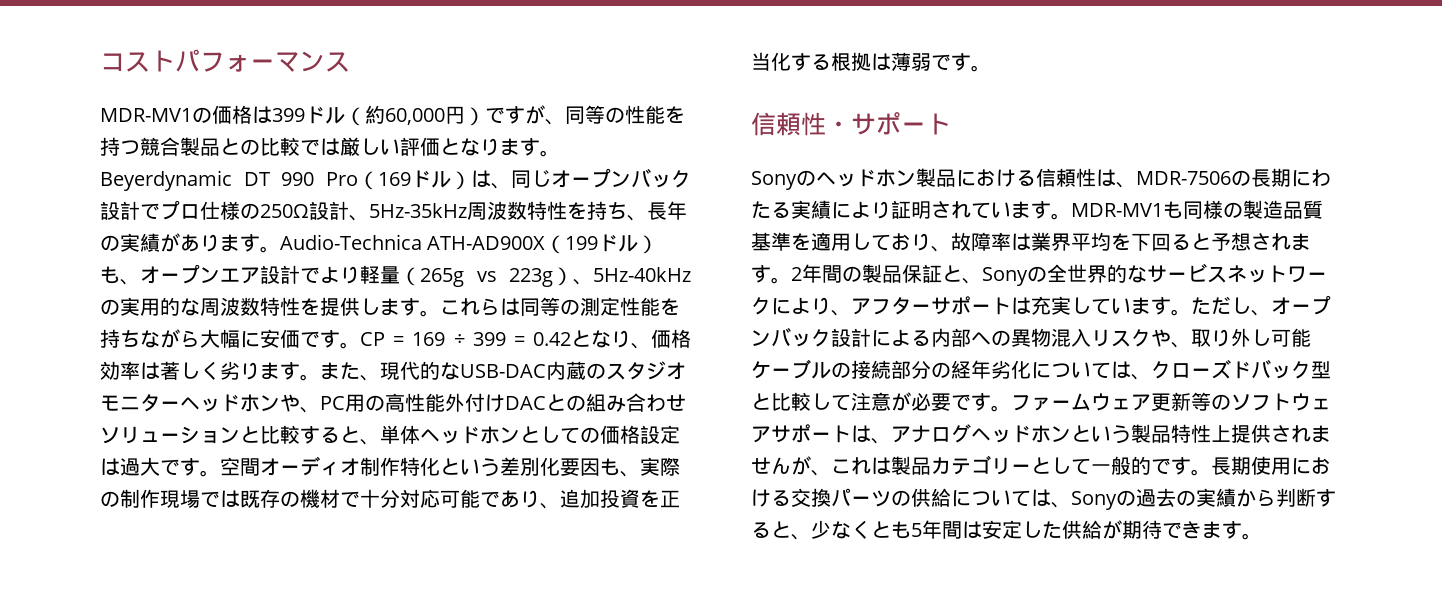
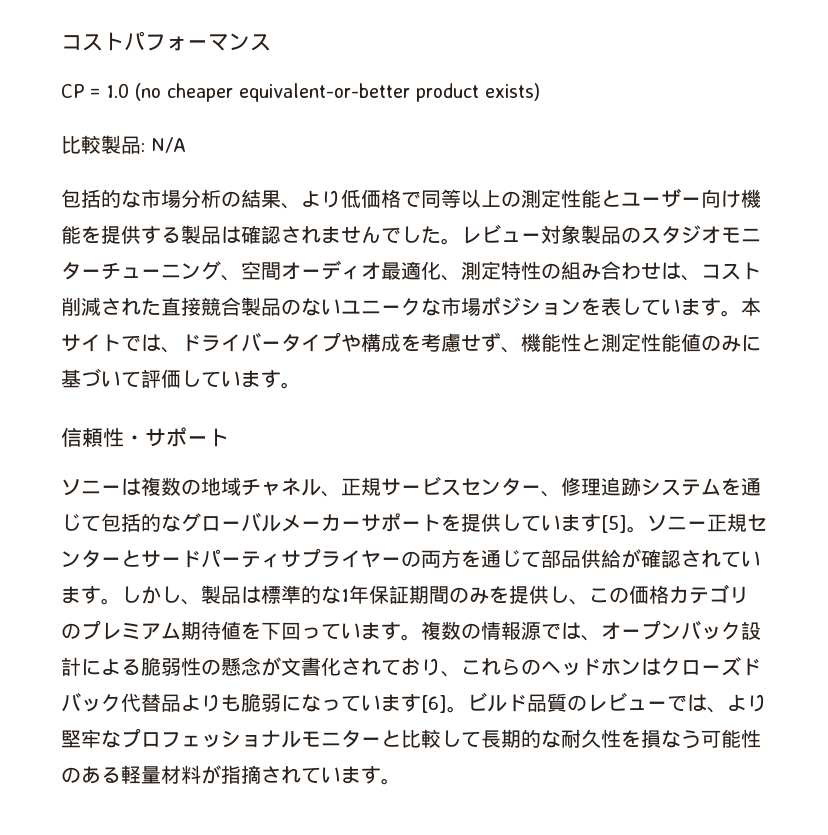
[100,105,685,126] [100,137,560,157] [100,168,691,191] [100,200,687,221] [100,233,659,254] [100,264,691,287] [100,297,680,317] [100,329,692,349] [100,361,586,381] MDR-MV1の価格は399ドル（約60,000円）ですが、同等の性能を持つ競合製品との比較では厳しい評価となります。Beyerdynamic DT 990 Pro（169ドル）は、同じオープンバック設計でプロ仕様の250Ω設計、5Hz-35kHz周波数特性を持ち、長年の実績があります。Audio-Technica ATH-AD900X（199ドル）も、オープンエア設計でより軽量（265g vs 223g）、5Hz-40kHzの実用的な周波数特性を提供します。これらは同等の測定性能を持ちながら大幅に安価です。CP = 169 ÷ 399 = 0.42となり、価格効率は著しく劣ります。また、現代的なUSB-DAC内蔵 -> [61,83,540,102] [61,135,186,154] [61,188,761,209] [61,224,621,245] CP = 1.0 (no cheaper equivalent-or-better product exists) // 比較製品: N/A // 包括的な市場分析の結果、より低価格で同等以上の測定性能とユーザー向け機能を提供する製品は確認されませんでした。レビュー対象製品
[180,393,686,413] [100,425,680,445] [100,456,680,477] [100,489,680,509] [751,52,951,71] ヘッドホンや、PC用の高性能外付けDACとの組み合わせソリューションと比較すると、単体ヘッドホンとしての価格設定は過大です。空間オーディオ制作特化という差別化要因も、実際の制作現場では既存の機材で十分対応可能であり、追加投資を正当化する根拠は薄弱で -> [101,260,761,281] [61,297,761,317] [61,332,761,353] [61,368,261,388] チューニング、空間オーディオ最適化、測定特性の組み合わせは、コスト削減された直接競合製品のないユニークな市場ポジションを表しています。本サイトでは、ドライバータイプや構成を考慮せず、機能性と測定性能値のみに基づいて評価していま
[751,168,1331,190] [751,200,1323,220] [751,232,1311,252] [751,263,1327,286] [751,296,1251,316] Sonyのヘッドホン製品における信頼性は、MDR-7506の長期にわたる実績により証明されています。MDR-MV1も同様の製造品質基準を適用しており、故障率は業界平均を下回ると予想されます。2年間の製品保証と、Sonyの全世界的なサービスネットワークにより、アフターサポートは充実しています。ただし -> [61,476,761,497] [61,512,767,533] [61,548,761,568] [61,584,749,605] [61,620,581,641] ソニーは複数の地域チャネル、正規サービスセンター、修理追跡システムを通じて包括的なグローバルメーカーサポートを提供しています[5]。ソニー正規センターとサードパーティサプライヤーの両方を通じて部品供給が確認されています。しかし、製品は標準的な1年保証期間のみを提供し、この価格カテゴリのプレミアム期待値を下回っています。複数の情報源では
[931,328,1311,348] [751,359,1331,380] [751,392,1331,412] [751,424,1331,444] [751,455,1331,476] [751,488,1336,510] [751,520,1202,540] 内部への異物混入リスクや、取り外し可能ケーブルの接続部分の経年劣化については、クローズドバック型と比較して注意が必要です。ファームウェア更新等のソフトウェアサポートは、アナログヘッドホンという製品特性上提供されませんが、これは製品カテゴリーとして一般的です。長期使用における交換パーツの供給については、Sonyの過去の実績から判断すると、少なくとも5年間は安定した供給が期待でき -> [141,656,761,677] [61,692,767,713] [61,728,761,749] [61,765,341,784] 脆弱性の懸念が文書化されており、これらのヘッドホンはクローズドバック代替品よりも脆弱になっています[6]。ビルド品質のレビューでは、より堅牢なプロフェッショナルモニターと比較して長期的な耐久性を損なう可能性のある軽量材料が指摘されてい

